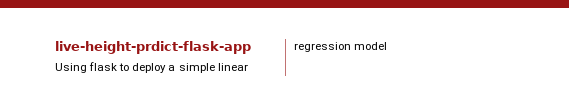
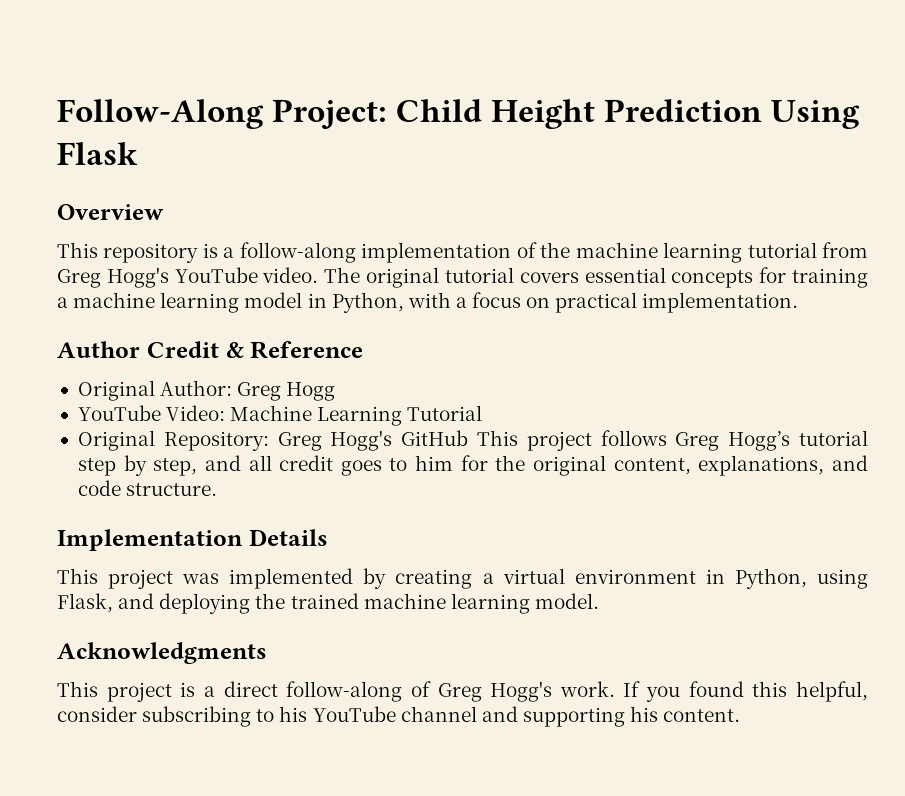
[55,41,251,54] [55,62,248,73] [294,42,388,52] live-height-prdict-flask-app // Using flask to deploy a simple linear regression model -> [57,99,861,129] [57,142,138,165] [57,204,164,220] [57,242,869,263] [57,267,869,288] [57,292,799,313] [57,341,364,359] [77,380,336,401] [77,405,483,426] [77,430,869,451] [77,455,868,476] [77,480,218,496] [57,529,328,551] [57,568,869,589] [57,593,599,614] [57,642,267,664] [57,681,868,702] [57,706,741,727] Follow-Along Project: Child Height Prediction Using Flask // Overview // This repository is a follow-along implementation of the machine learning tutorial from Greg Hogg's YouTube video. The original tutorial covers essential concepts for training a machine learning model in Python, with a focus on practical implementation. // Author Credit & Reference // Original Author: Greg Hogg // YouTube Video: Machine Learning Tutorial // Original Repository: Greg Hogg's GitHub This project follows Greg Hogg’s tutorial step by step, and all credit goes to him for the original content, explanations, and code structure. // Implementation Details // This project was implemented by creating a virtual environment in Python, using Flask, and deploying the trained machine learning model. // Acknowledgments // This project is a direct follow-along of Greg Hogg's work. If you found this helpful, consider subscribing to his YouTube channel and supporting his content.

